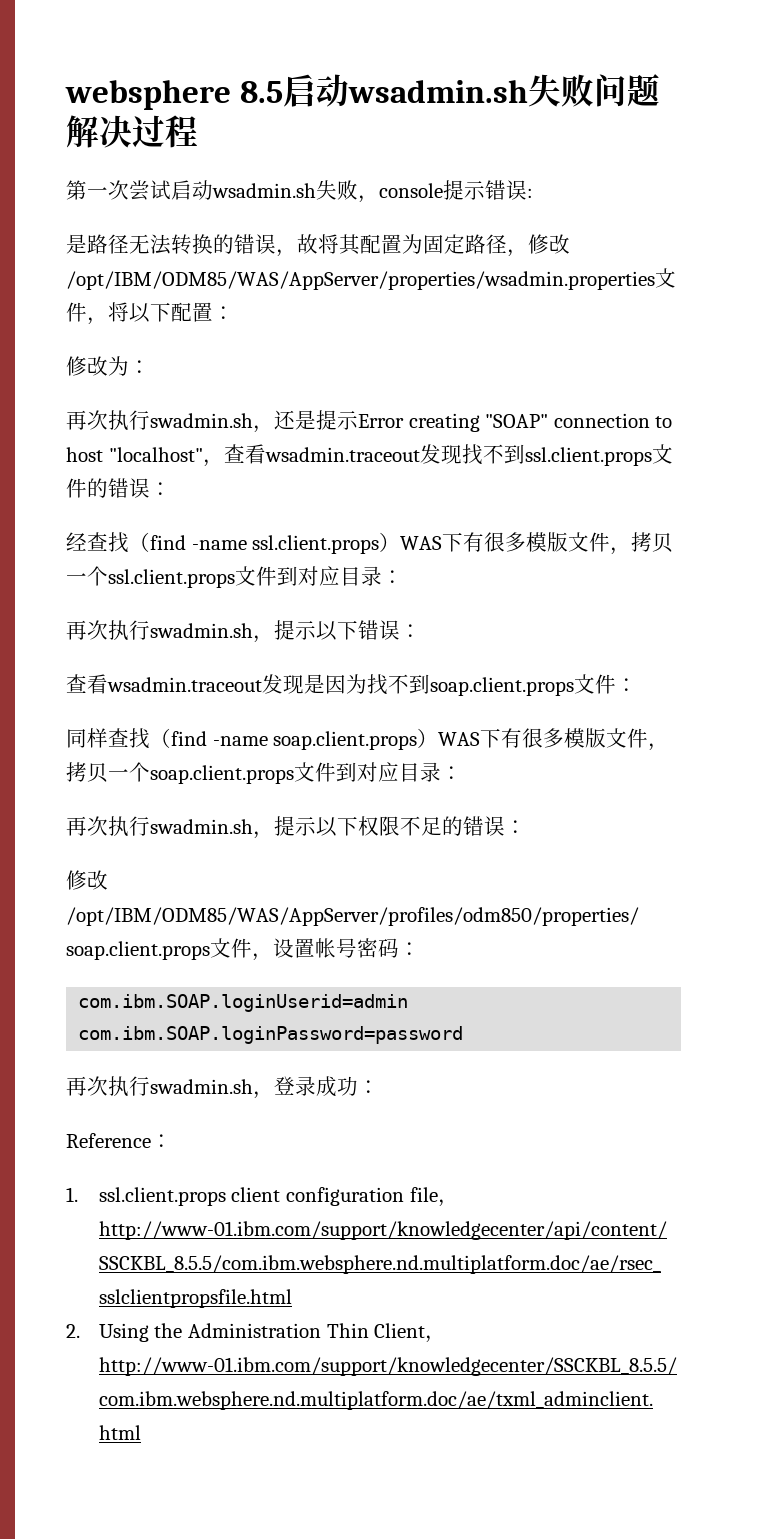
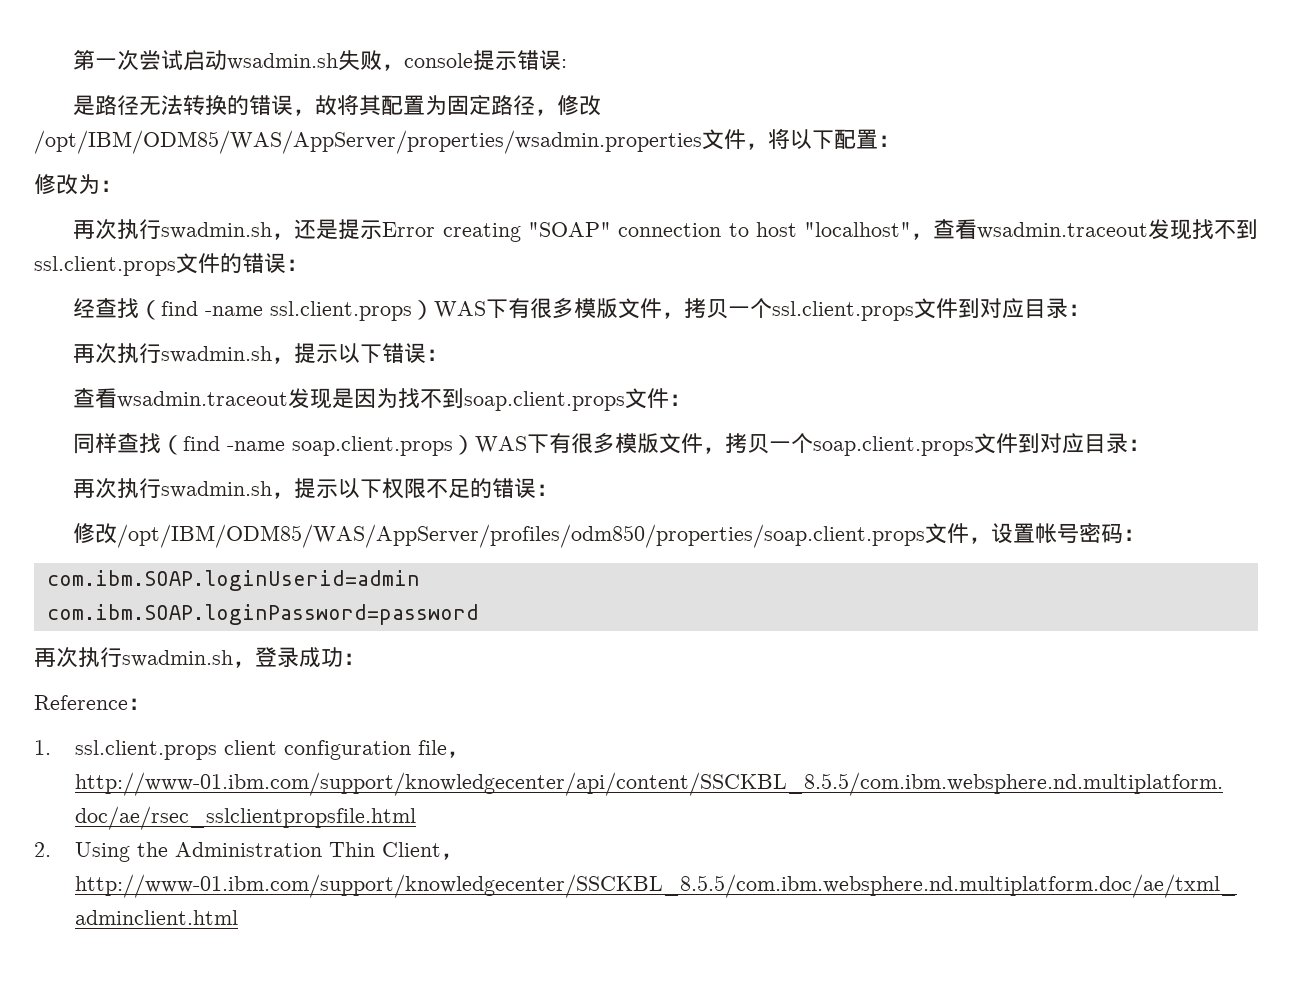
[65,74,660,110] [66,115,198,148] websphere 8.5启动wsadmin.sh失败问题解决过程 // -> (73, 60) none

